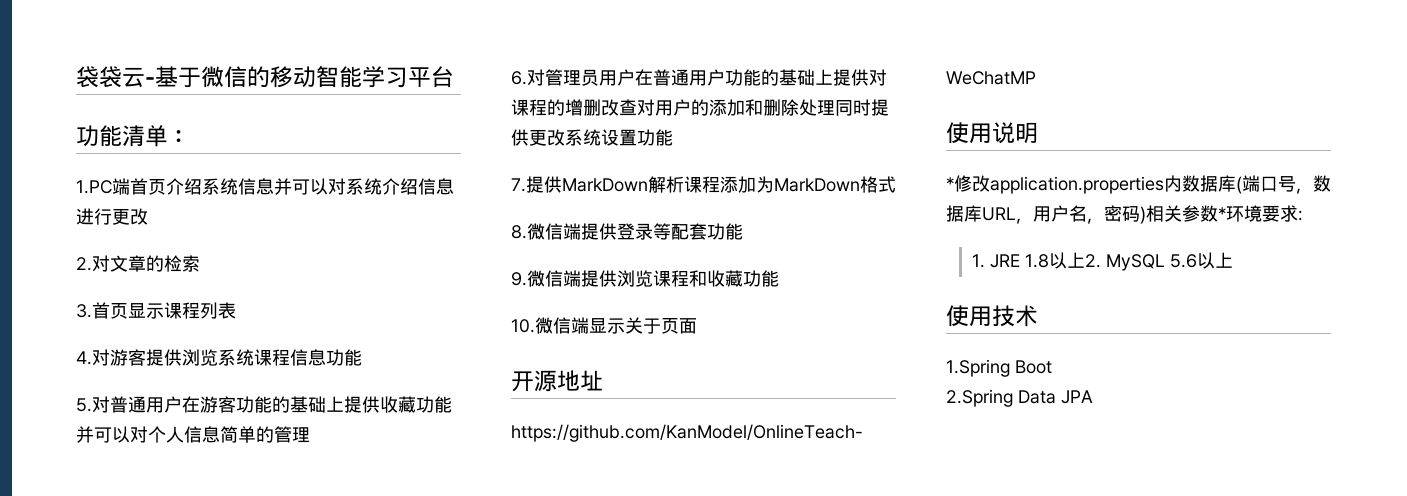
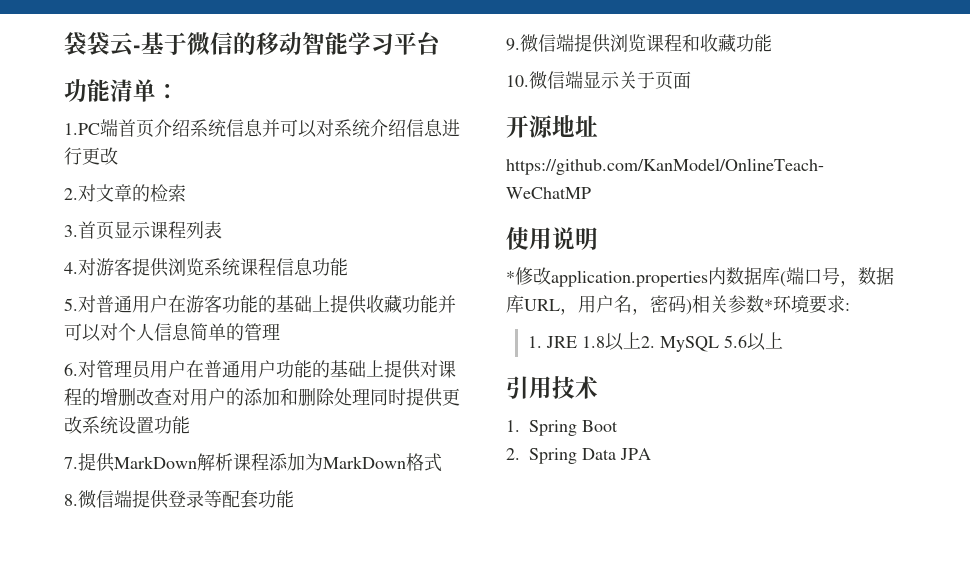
[946,305,969,327] 使 -> [506,376,529,399] 引
[946,359,1010,377] 1.Spring -> [506,420,577,436] 1. Spring
[946,389,1013,407] 2.Spring -> [506,448,577,464] 2. Spring

